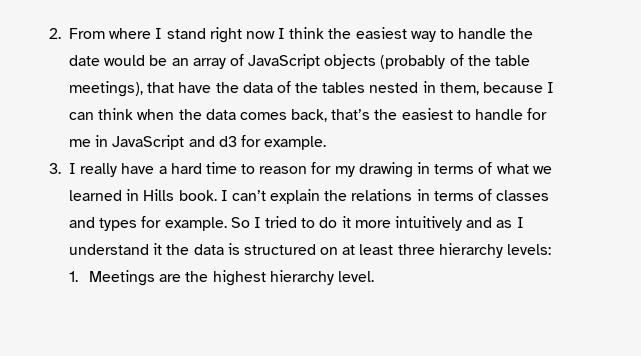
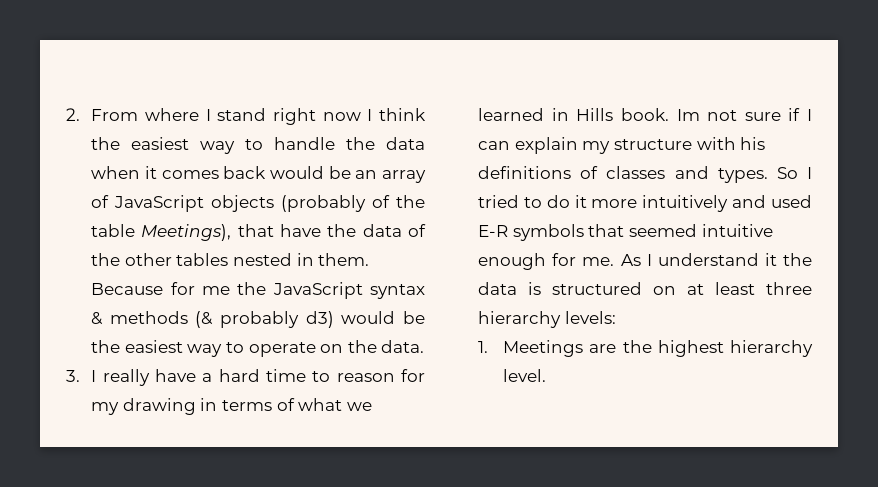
[68,55,100,66] date -> [385,137,425,150] [91,166,267,179] data when it comes back
[68,81,143,97] meetings), -> [141,224,232,241] Meetings),
(319, 87) none -> [124,253,172,266] other
[439,82,555,95] [68,108,548,122] [68,135,327,150] them, because I can think when the data comes back, that’s the easiest to handle for me in JavaScript and d3 for example. -> [318,253,370,266] [91,282,426,299] [91,311,425,328] [91,340,425,357] them. Because for me the JavaScript syntax & methods (& probably d3) would be the easiest way to operate on the data.
[220,189,550,204] [68,216,227,231] I can’t explain the relations in terms of classes and types for example. -> [676,108,812,121] [478,137,766,154] [478,166,768,183] Im not sure if I can explain my structure with his definitions of classes and types.
[496,220,513,228] as -> [771,195,812,208] [478,224,773,241] [478,253,641,270] used E-R symbols that seemed intuitive enough for me. As

